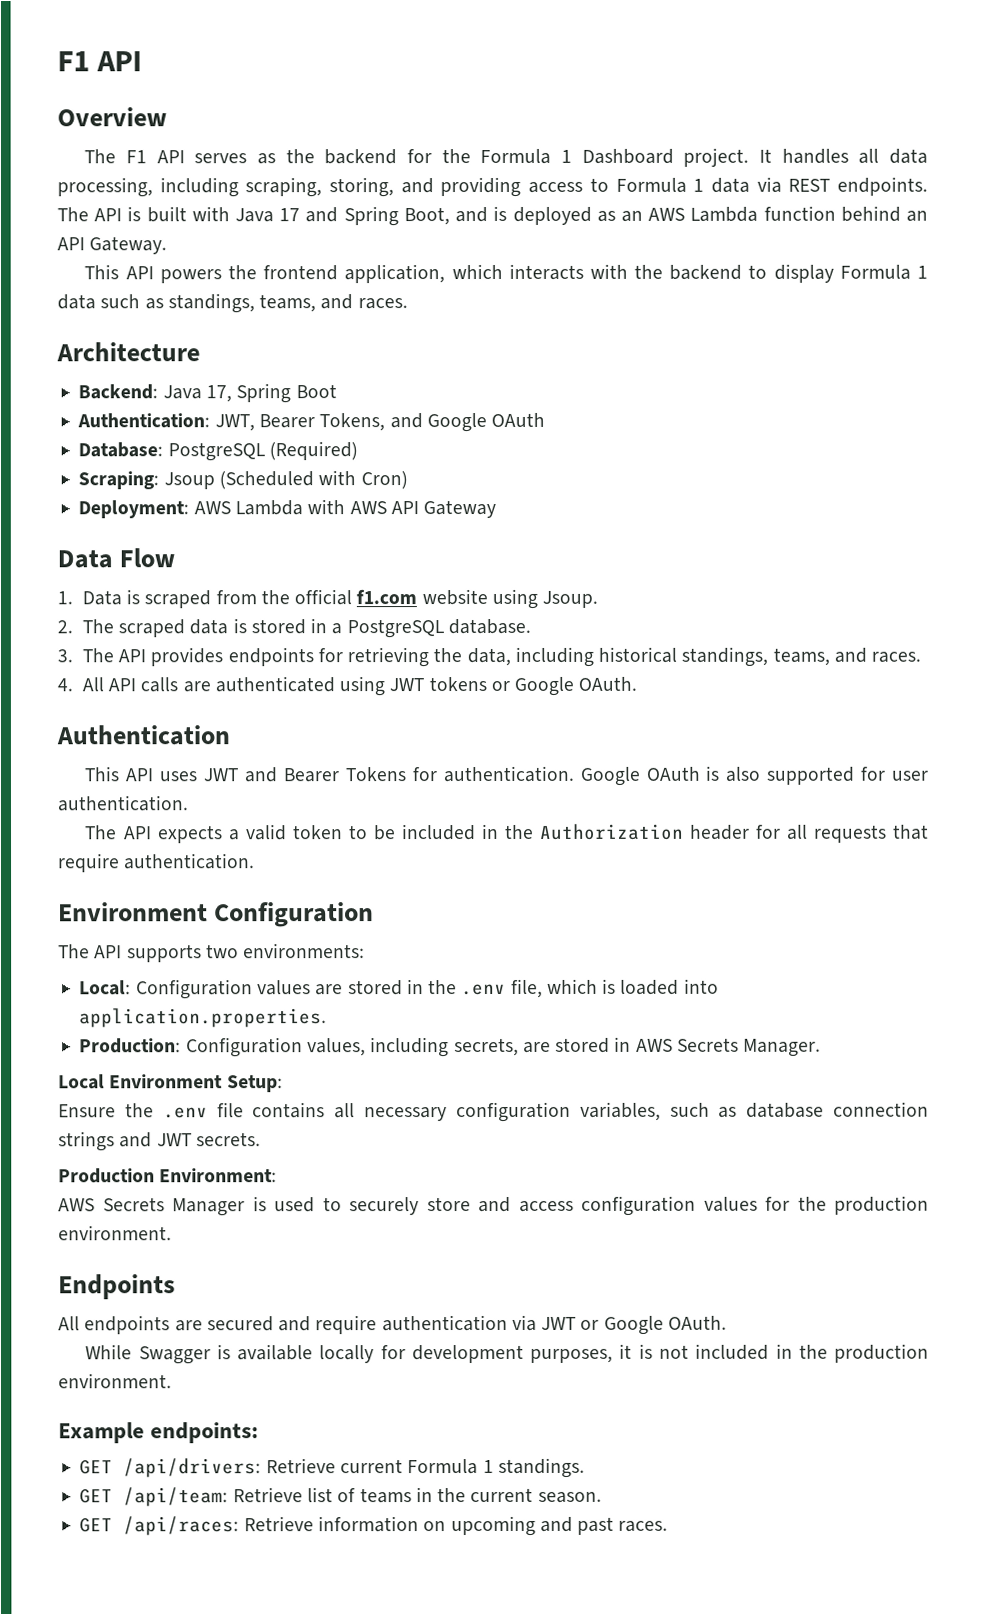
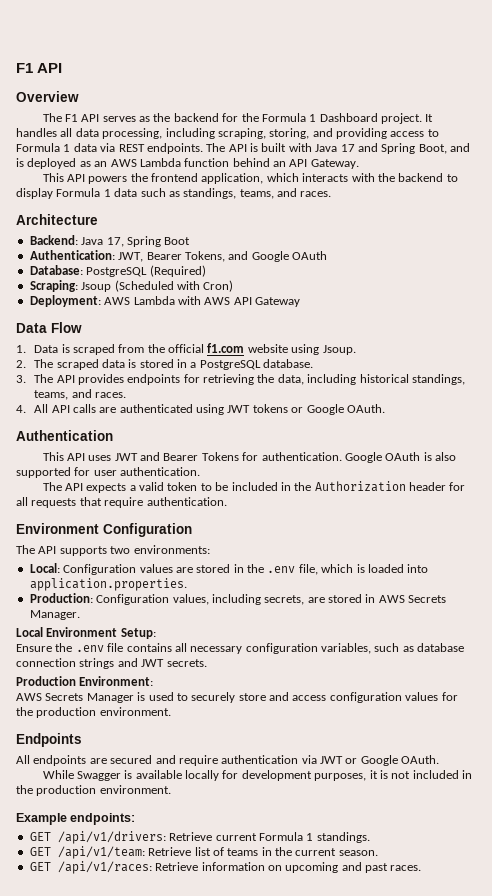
[123,1458,262,1478] /api/drivers: -> [57,831,166,844] /api/v1/drivers:
[123,1487,229,1507] /api/team: -> [57,846,145,859] /api/v1/team:
[123,1516,240,1536] /api/races: -> [57,861,152,874] /api/v1/races:

